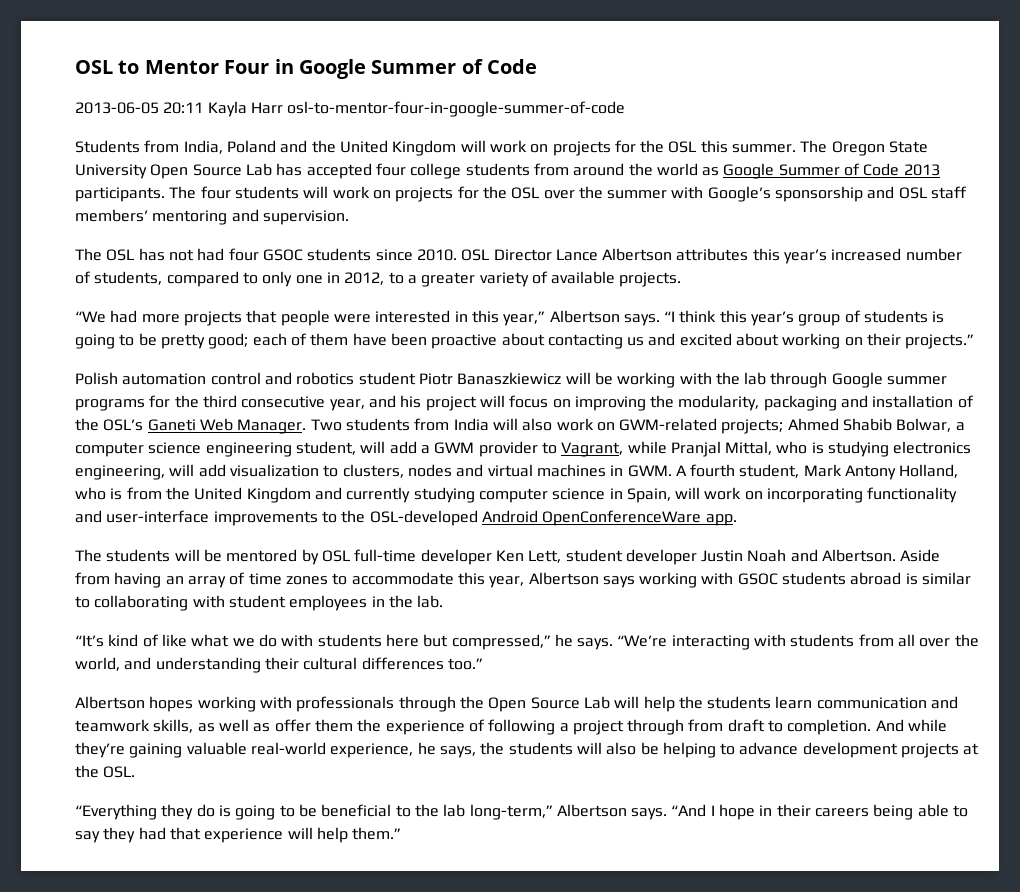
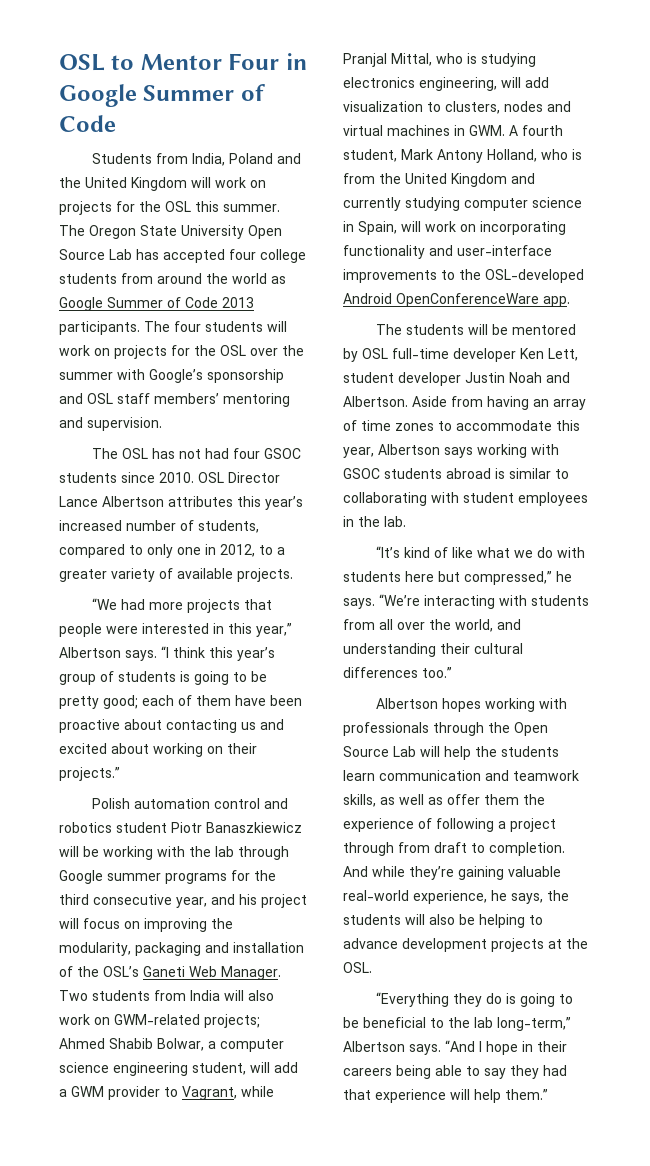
[75,101,626,117] // 2013-06-05 20:11 Kayla Harr osl-to-mentor-four-in-google-summer-of-code -> (116, 123) none

